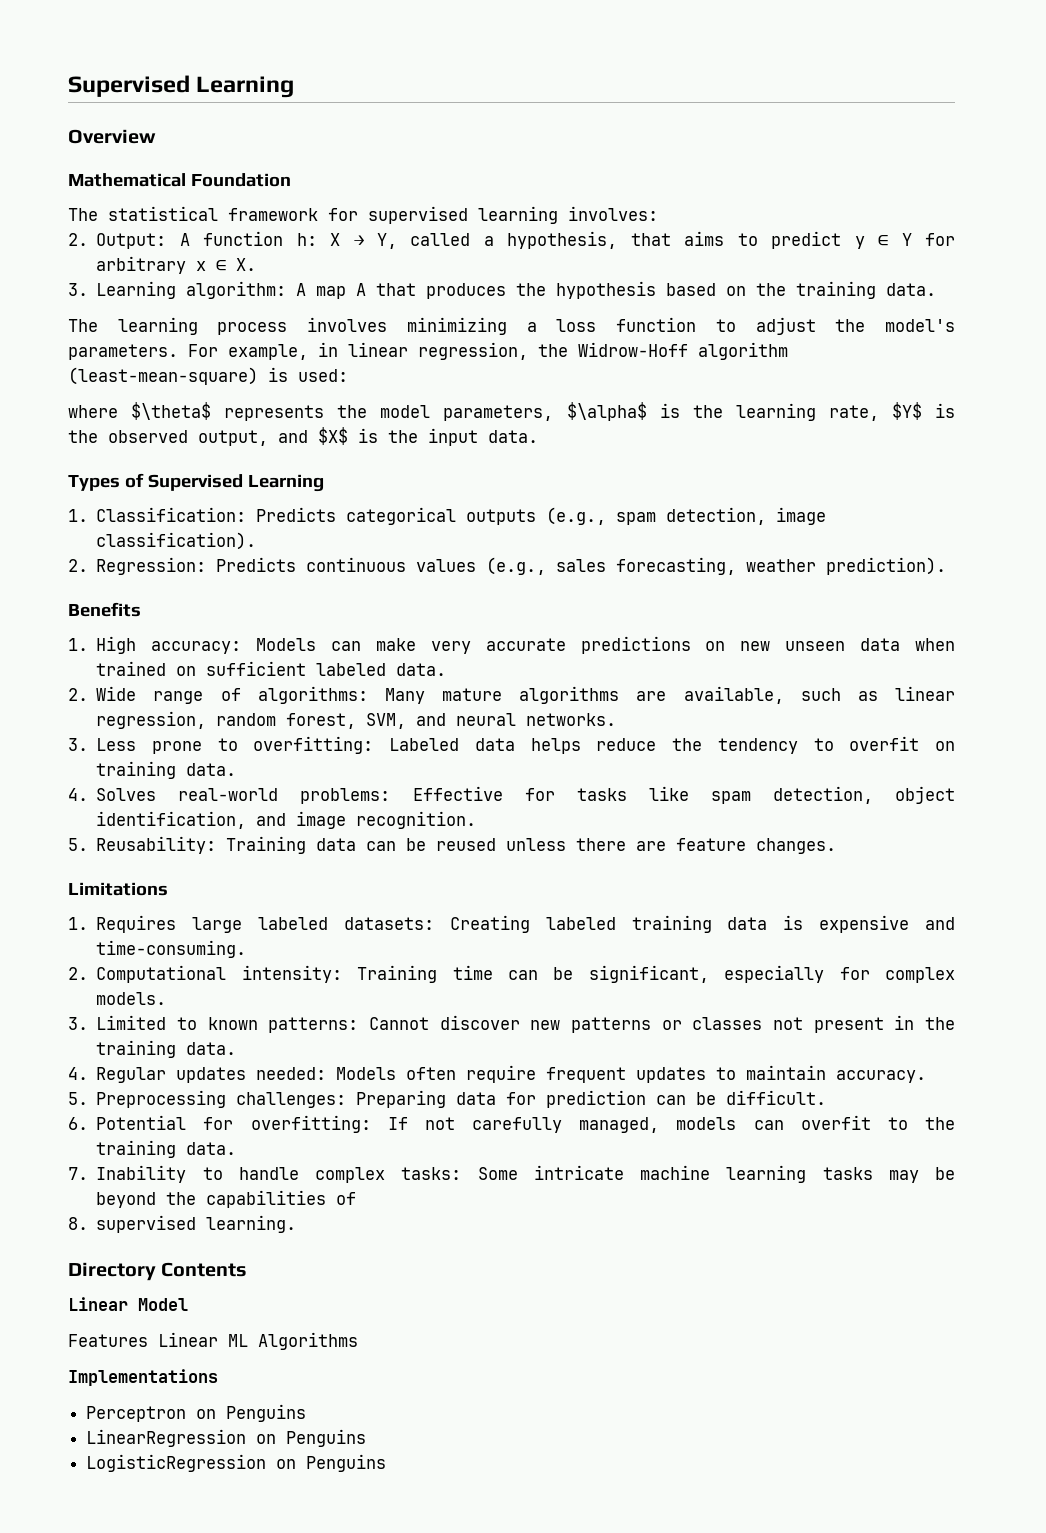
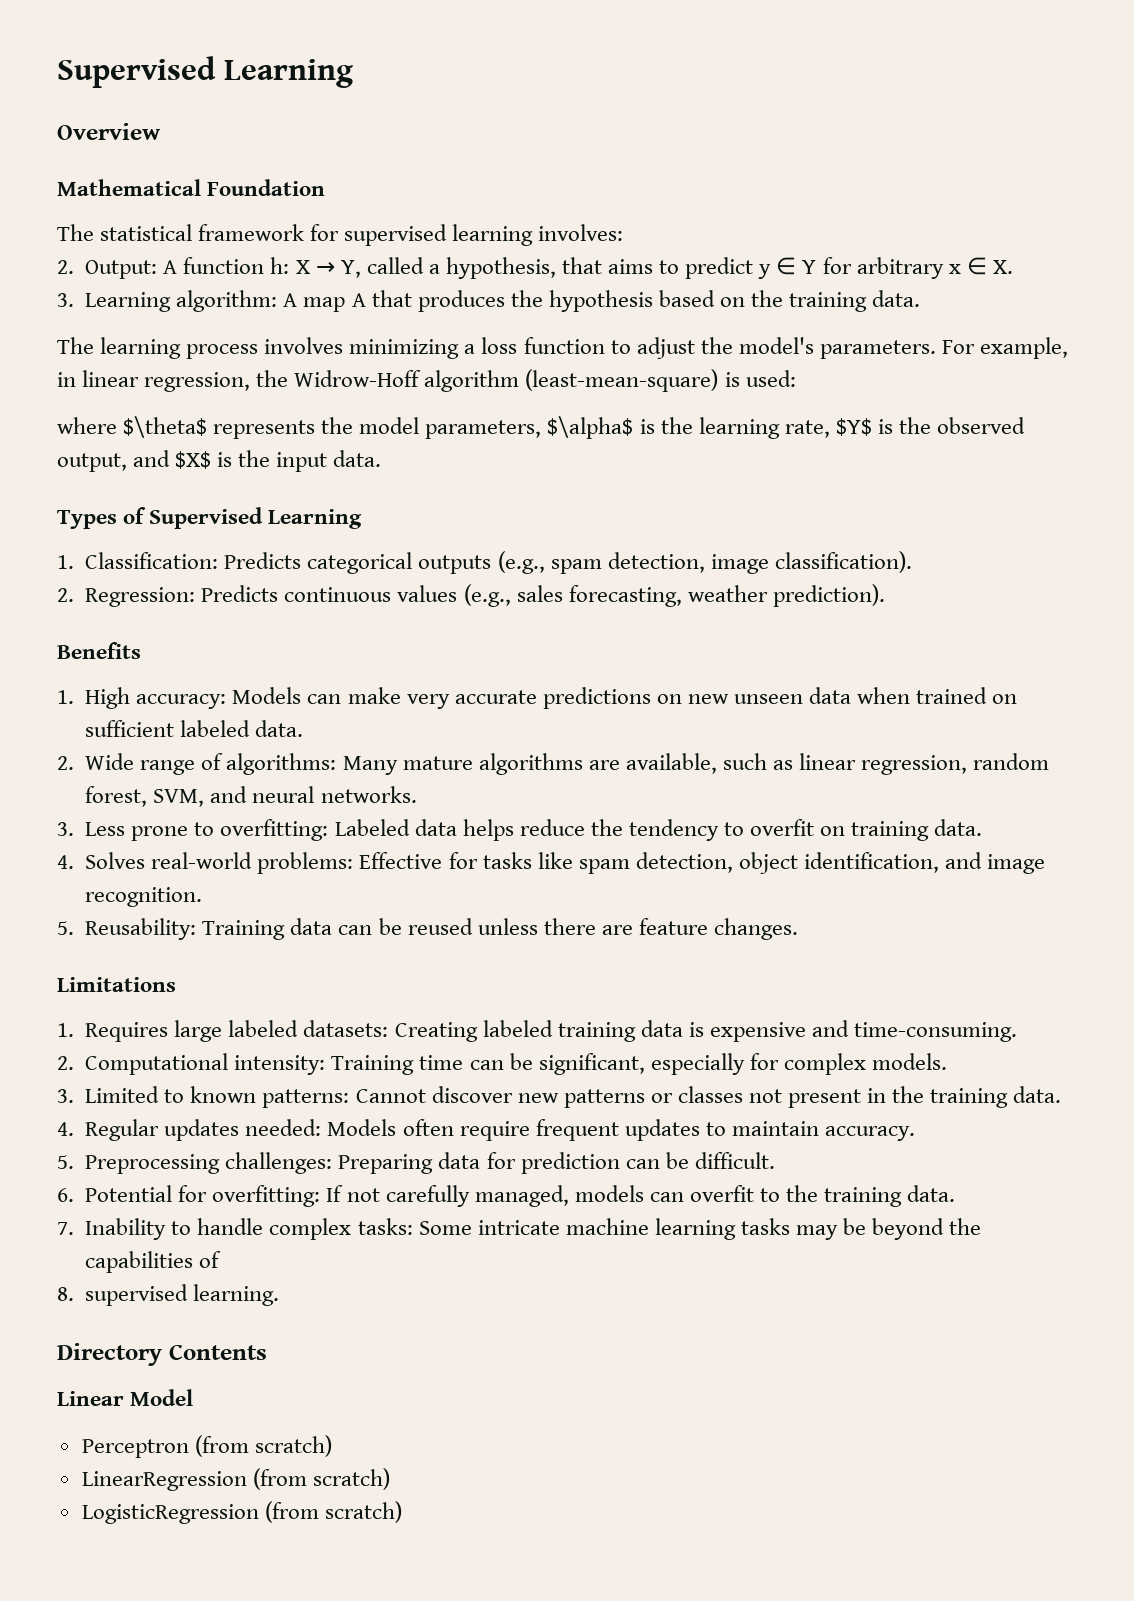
[68,1332,358,1350] [68,1369,218,1386] // Features Linear ML Algorithms // Implementations -> (194, 1397) none
[196,1404,307,1422] on Penguins -> [194,1435,332,1457] (from scratch)
[256,1429,367,1447] on Penguins -> [252,1468,390,1490] (from scratch)
[276,1454,387,1472] on Penguins -> [264,1501,402,1523] (from scratch)

